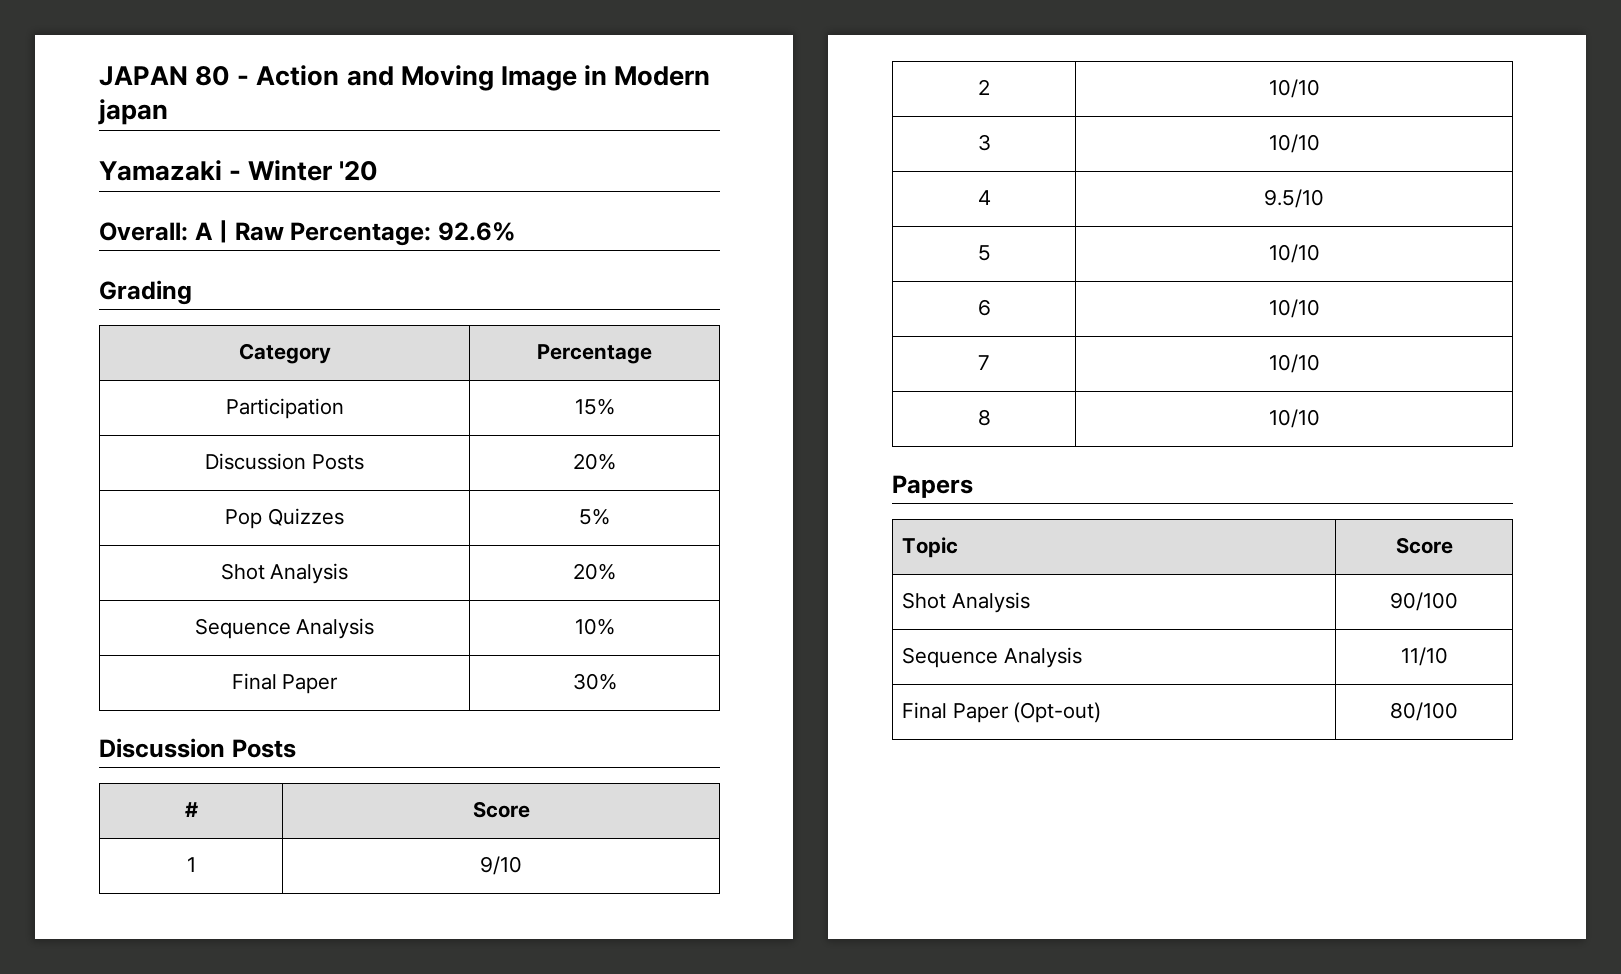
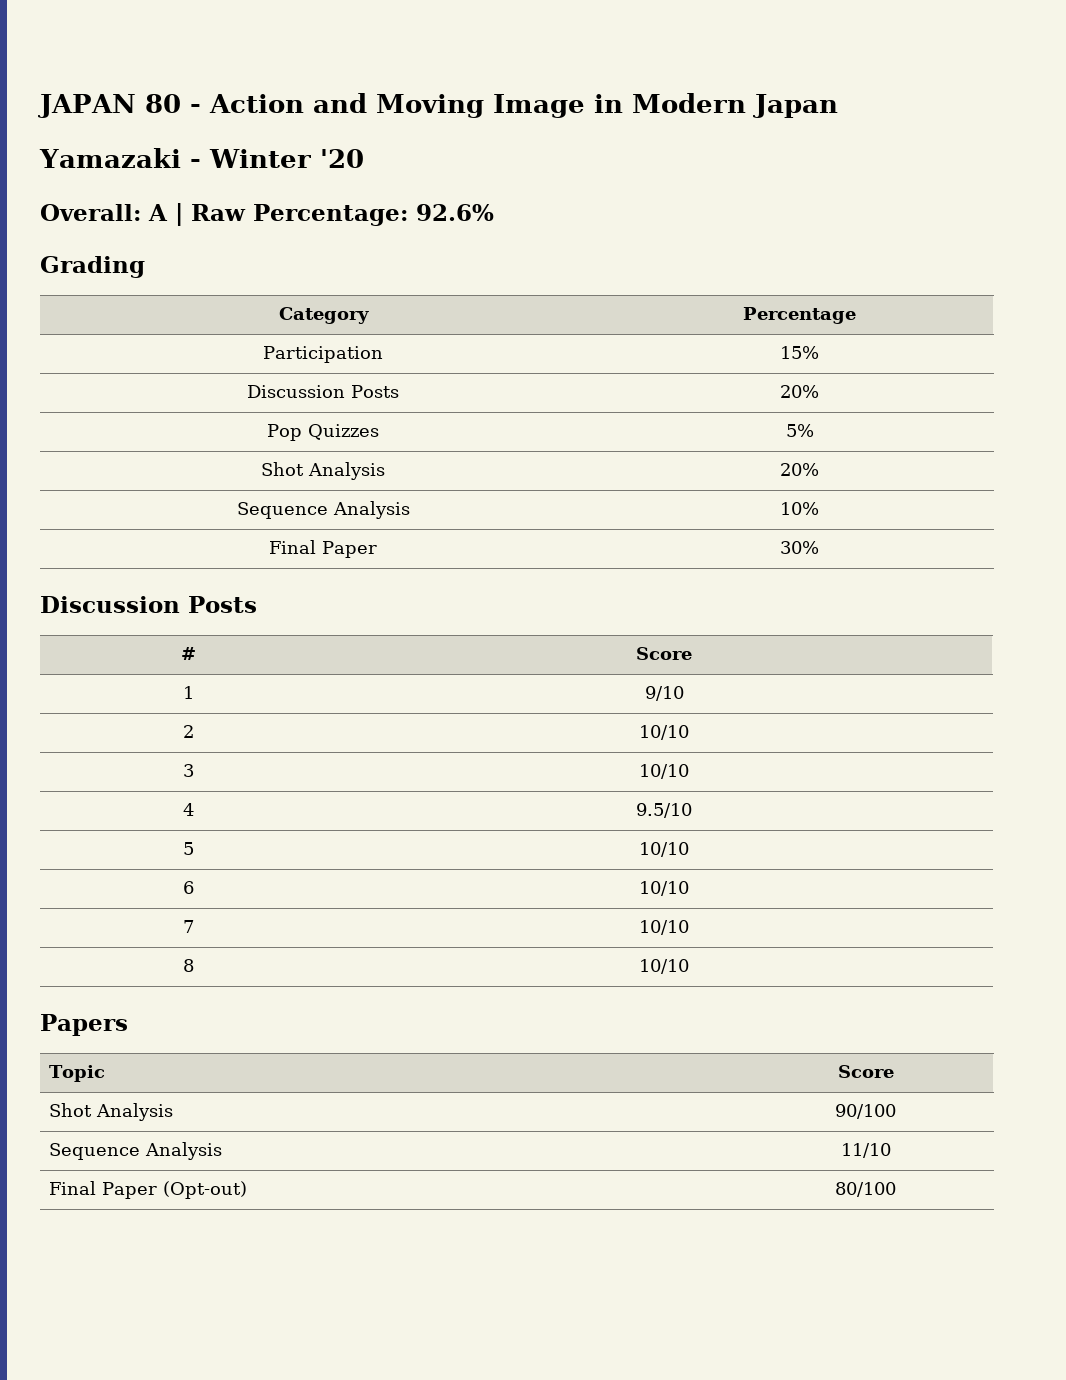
[98,99,168,125] japan -> [752,94,838,118] Japan

